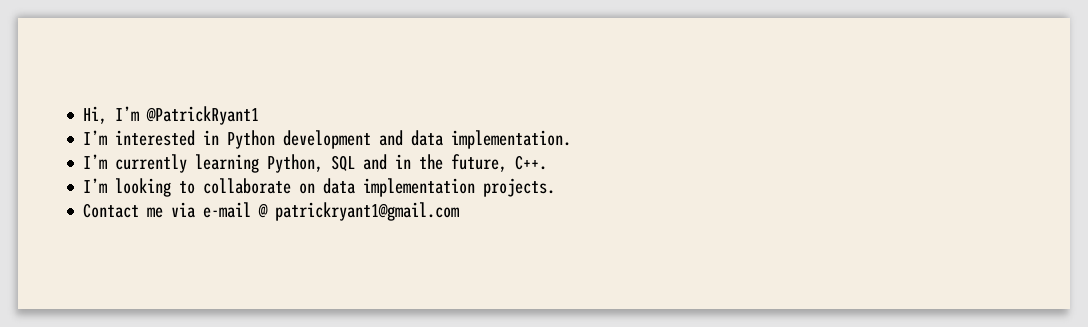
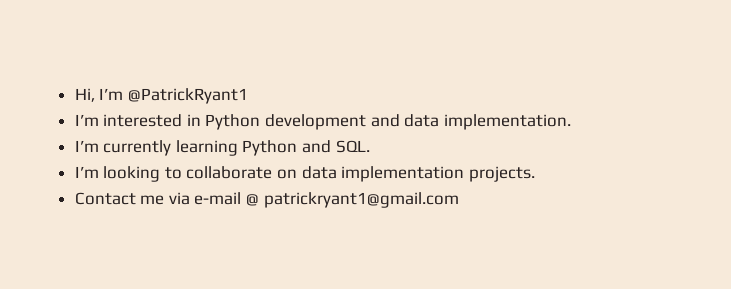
[267,154,548,173] Python, SQL and in the future, C++. -> [242,140,370,156] Python and SQL.

